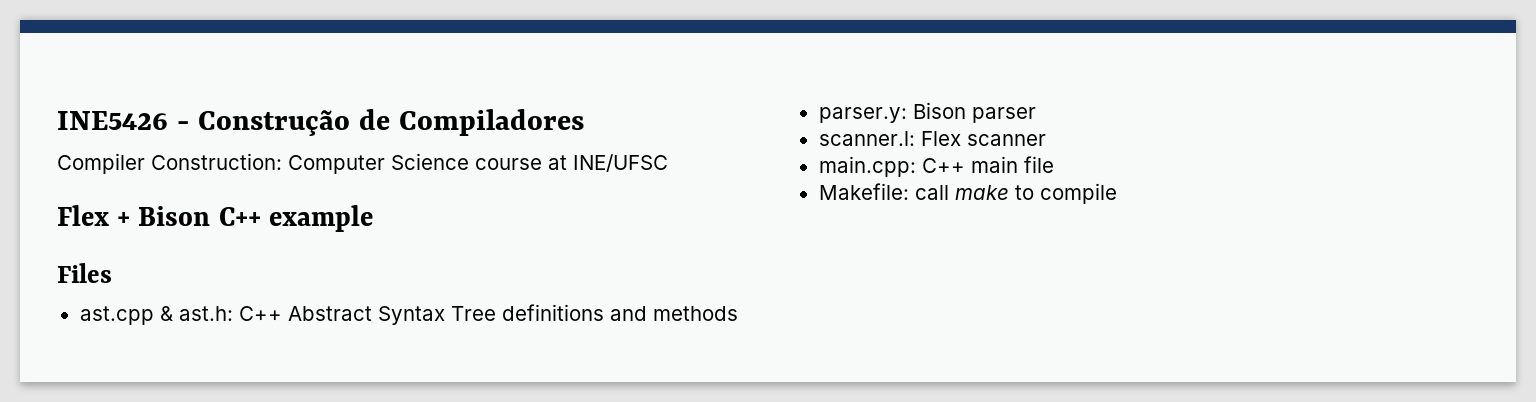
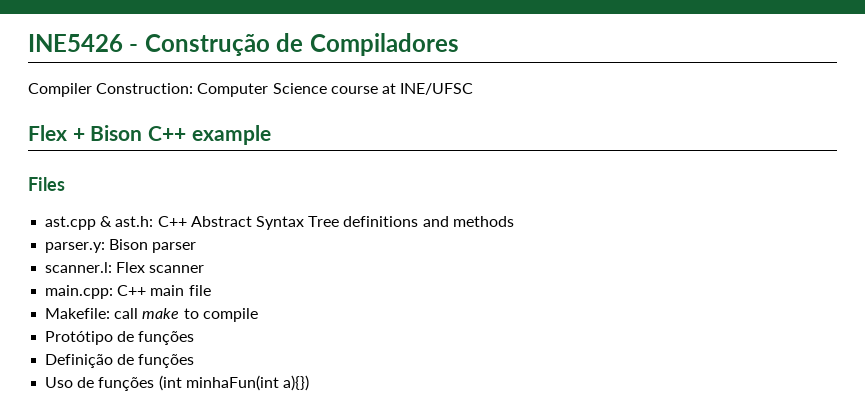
(1117, 193) none -> [45,331,195,345] [45,354,195,368] [45,375,309,391] // Protótipo de funções // Definição de funções // Uso de funções (int minhaFun(int a){})

